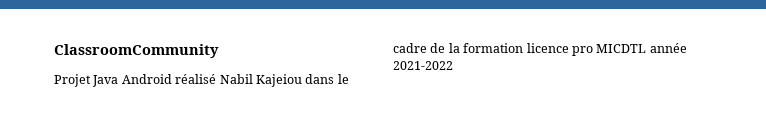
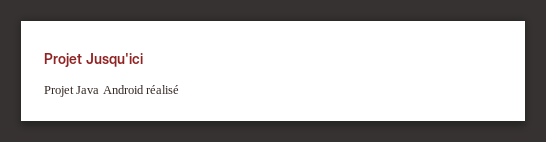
[54,44,219,58] ClassroomCommunity -> [44,53,143,67] Projet Jusqu'ici
[219,74,349,87] [393,43,687,56] [393,61,453,70] Nabil Kajeiou dans le cadre de la formation licence pro MICDTL année 2021-2022 -> (180, 89) none

